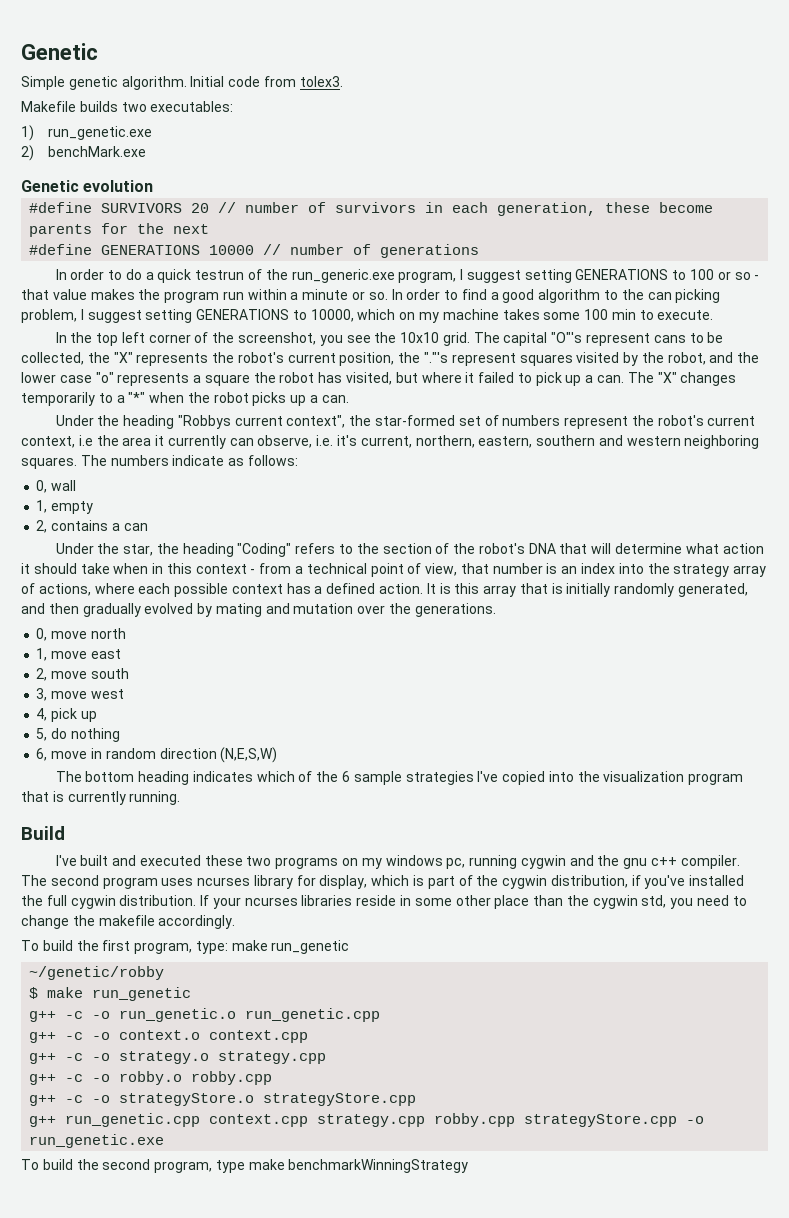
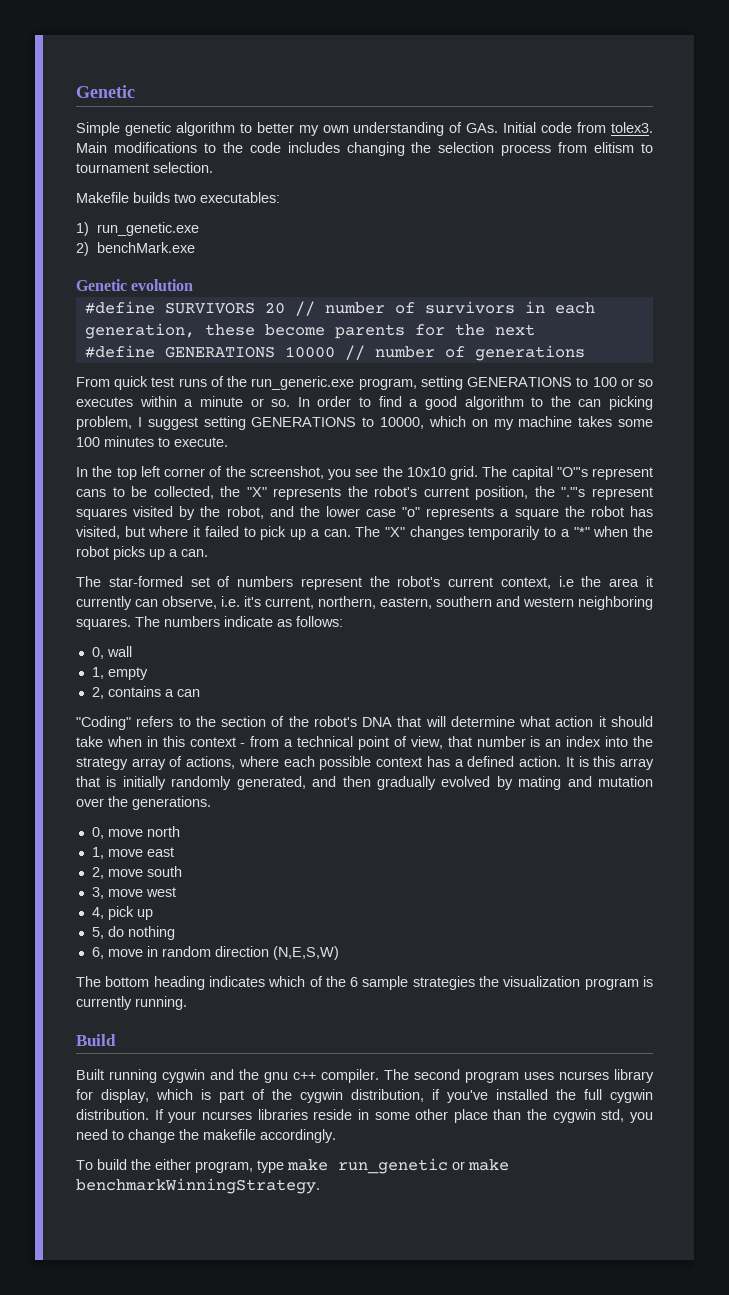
[121,76,343,90] algorithm. Initial code from tolex3. -> [175,122,653,136] [76,142,653,156] [76,162,213,173] algorithm to better my own understanding of GAs. Initial code from tolex3. Main modifications to the code includes changing the selection process from elitism to tournament selection.
[55,269,245,283] In order to do a quick testrun -> [76,376,207,390] From quick test runs
[460,269,521,283] I suggest -> (417, 384) none
[754,275,760,280] [21,289,244,303] - that value makes the program run -> [76,397,133,407] executes
[611,309,636,320] min -> [104,436,154,447] minutes
[55,415,372,429] Under the heading "Robbys current context", the -> [76,576,101,587] The
[55,543,234,557] Under the star, the heading -> (200, 693) none
[477,771,574,785] I've copied into -> (475, 983) none
[21,791,49,802] that -> (639, 984) none
[55,855,466,869] I've built and executed these two programs on my windows pc, -> [76,1069,104,1080] Built
[102,940,350,954] [29,966,165,980] [29,987,192,1001] [29,1008,381,1022] [29,1030,309,1043] [29,1051,327,1064] [29,1071,273,1085] [29,1093,417,1106] [29,1113,705,1127] [29,1134,165,1148] [21,1159,469,1173] first program, type: make run_genetic // ~/genetic/robby // $ make run_genetic // g++ -c -o run_genetic.o run_genetic.cpp // g++ -c -o context.o context.cpp // g++ -c -o strategy.o strategy.cpp // g++ -c -o robby.o robby.cpp // g++ -c -o strategyStore.o strategyStore.cpp // g++ run_genetic.cpp context.cpp strategy.cpp robby.cpp strategyStore.cpp -o run_genetic.exe // To build the second program, type make benchmarkWinningStrategy -> [155,1158,509,1174] [76,1178,320,1194] either program, type make run_genetic or make benchmarkWinningStrategy.

